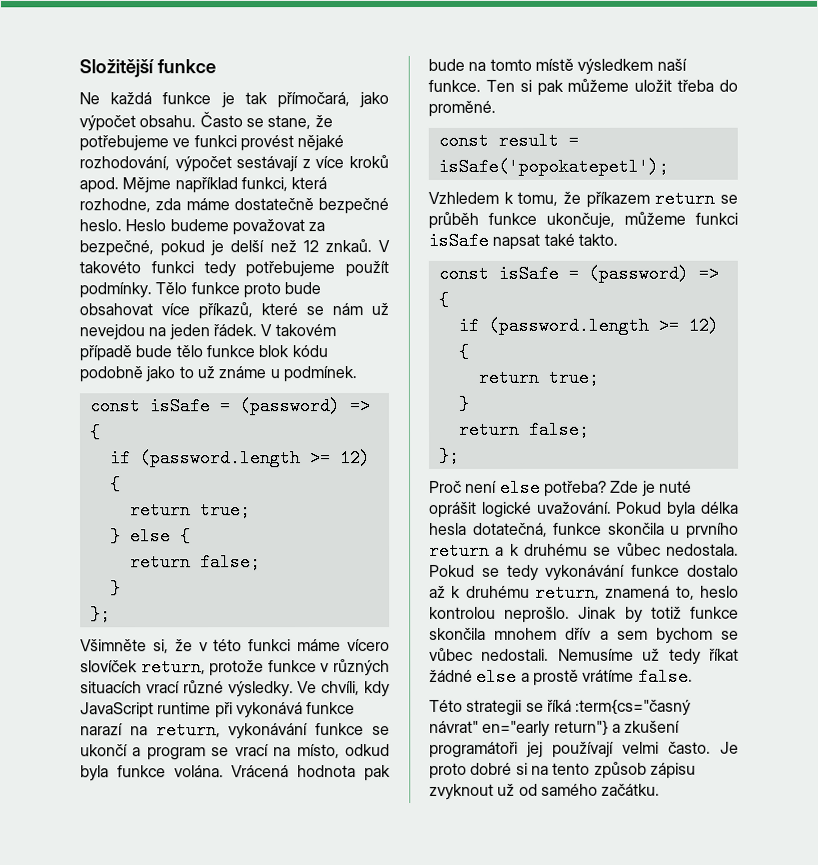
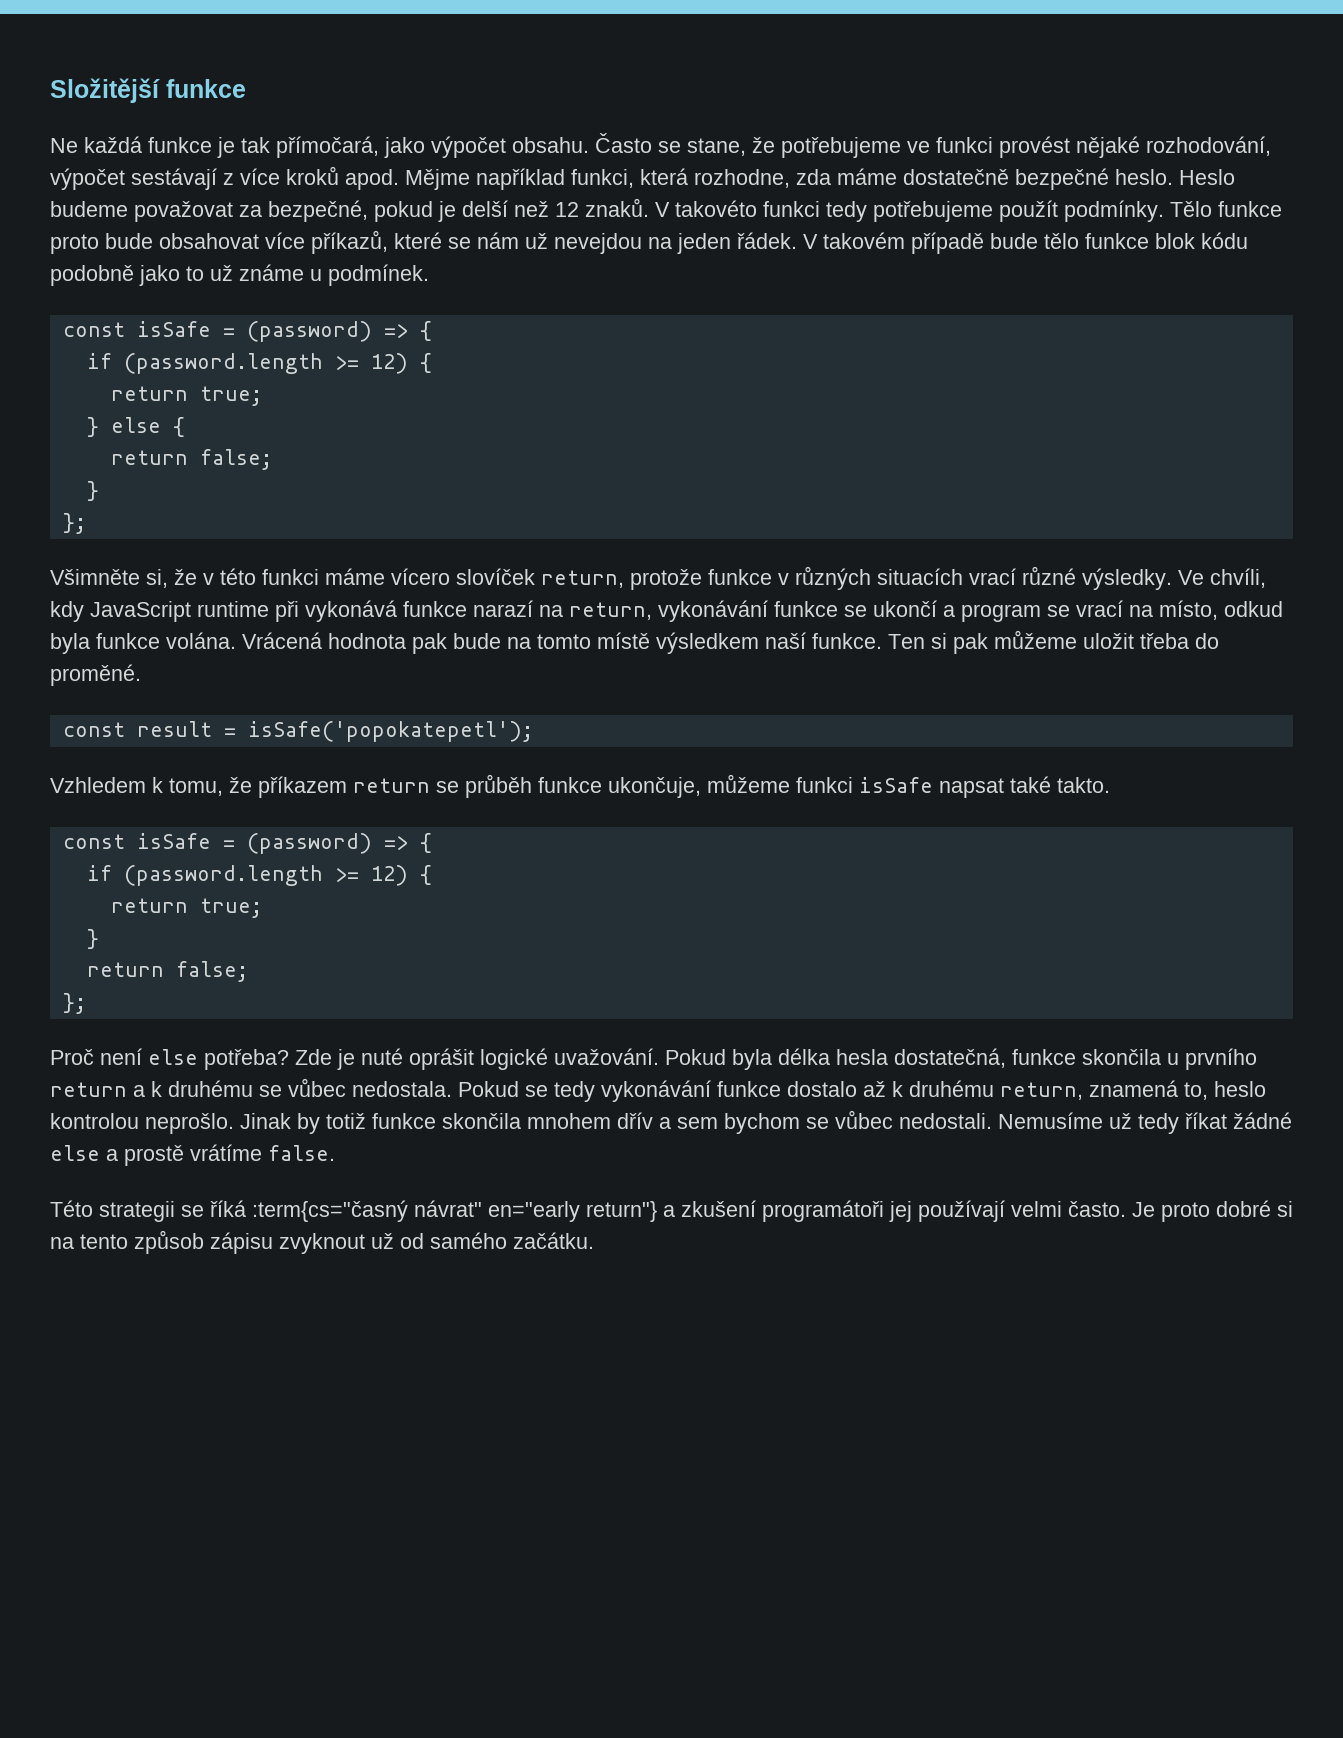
[324,239,372,253] znkaů. -> [585,198,649,217] znaků.
[472,522,548,537] dotatečná, -> [894,1048,1006,1068] dostatečná,

